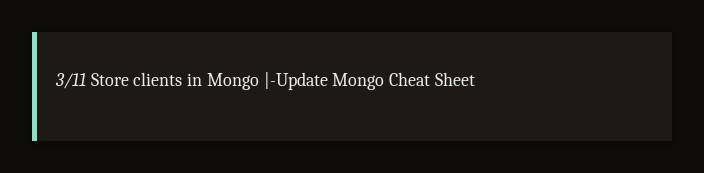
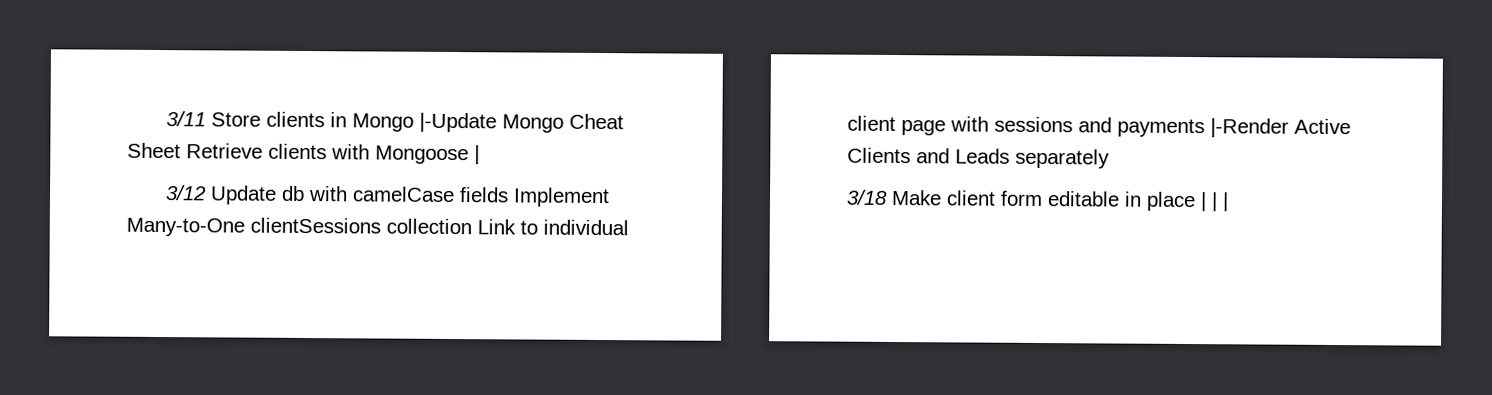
(475, 79) none -> [186,143,480,165] [165,185,611,208] [126,217,629,237] [847,115,1351,138] [847,147,1110,169] [846,189,1229,212] Retrieve clients with Mongoose | // 3/12 Update db with camelCase fields Implement Many-to-One clientSessions collection Link to individual client page with sessions and payments |-Render Active Clients and Leads separately // 3/18 Make client form editable in place | | |

